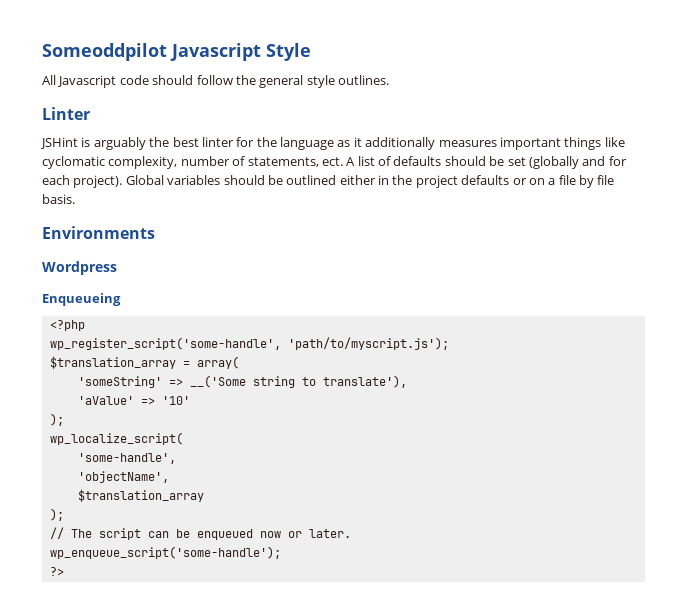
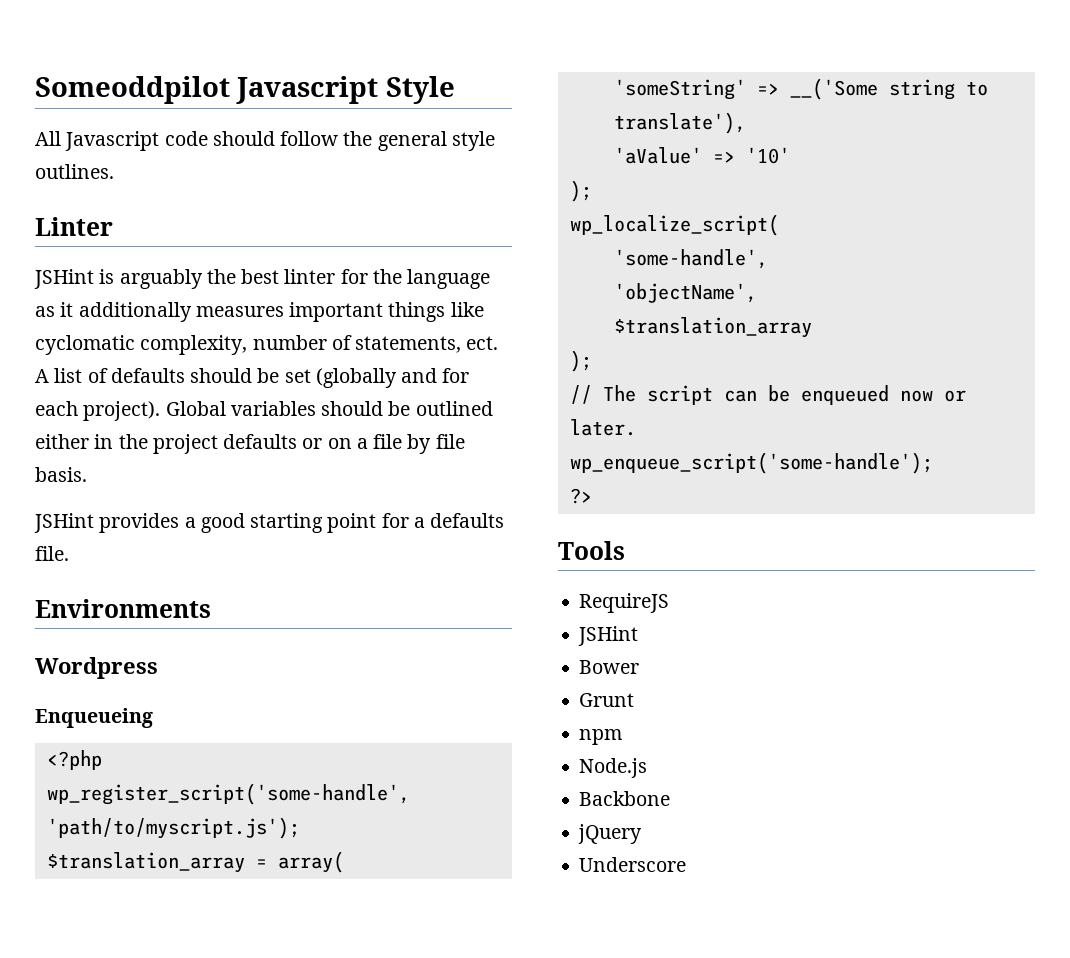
(75, 199) none -> [34,513,505,533] [35,546,69,561] // JSHint provides a good starting point for a defaults file.
(64, 571) none -> [558,541,625,560] [579,593,670,613] [578,626,639,646] [579,660,640,674] [579,693,635,707] [579,729,623,745] [579,758,648,778] [579,791,671,806] [578,824,643,844] [579,857,687,872] // Tools // RequireJS // JSHint // Bower // Grunt // npm // Node.js // Backbone // jQuery // Underscore

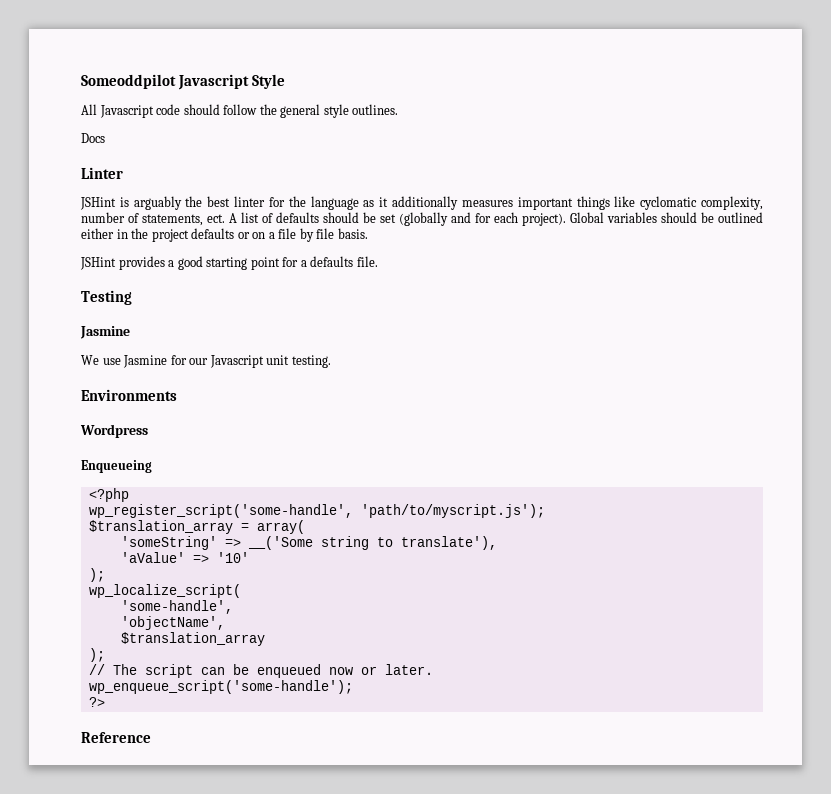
(114, 171) none -> [81,133,105,143] // Docs
(69, 553) none -> [81,290,132,305] [80,326,130,339] [81,355,331,368] // Testing // Jasmine // We use Jasmine for our Javascript unit testing.
[558,541,625,560] [579,593,670,613] [578,626,639,646] [579,660,640,674] [579,693,635,707] [579,729,623,745] [579,758,648,778] [579,791,671,806] [578,824,643,844] [579,857,687,872] Tools // RequireJS // JSHint // Bower // Grunt // npm // Node.js // Backbone // jQuery // Underscore -> [81,732,151,743] Reference

